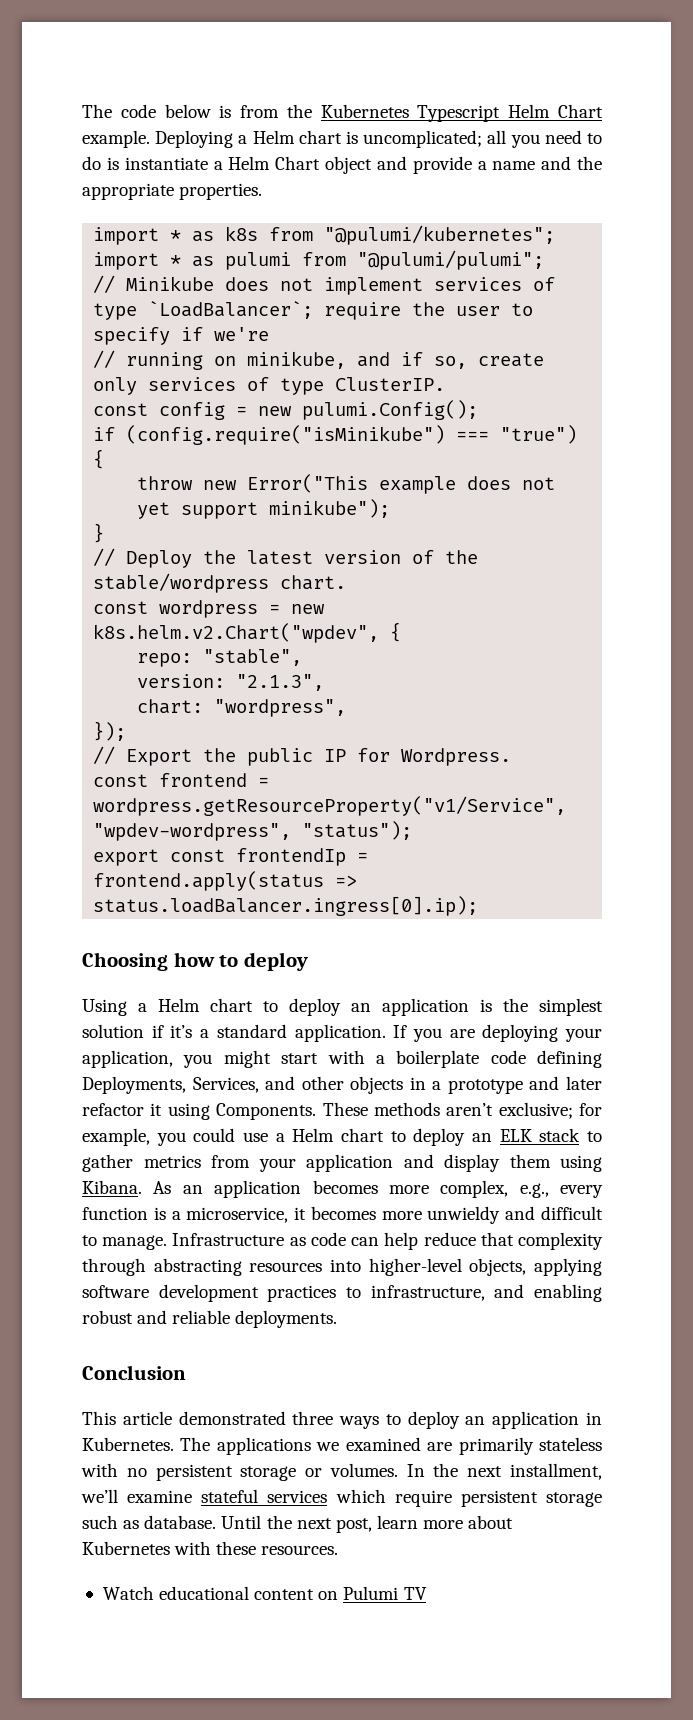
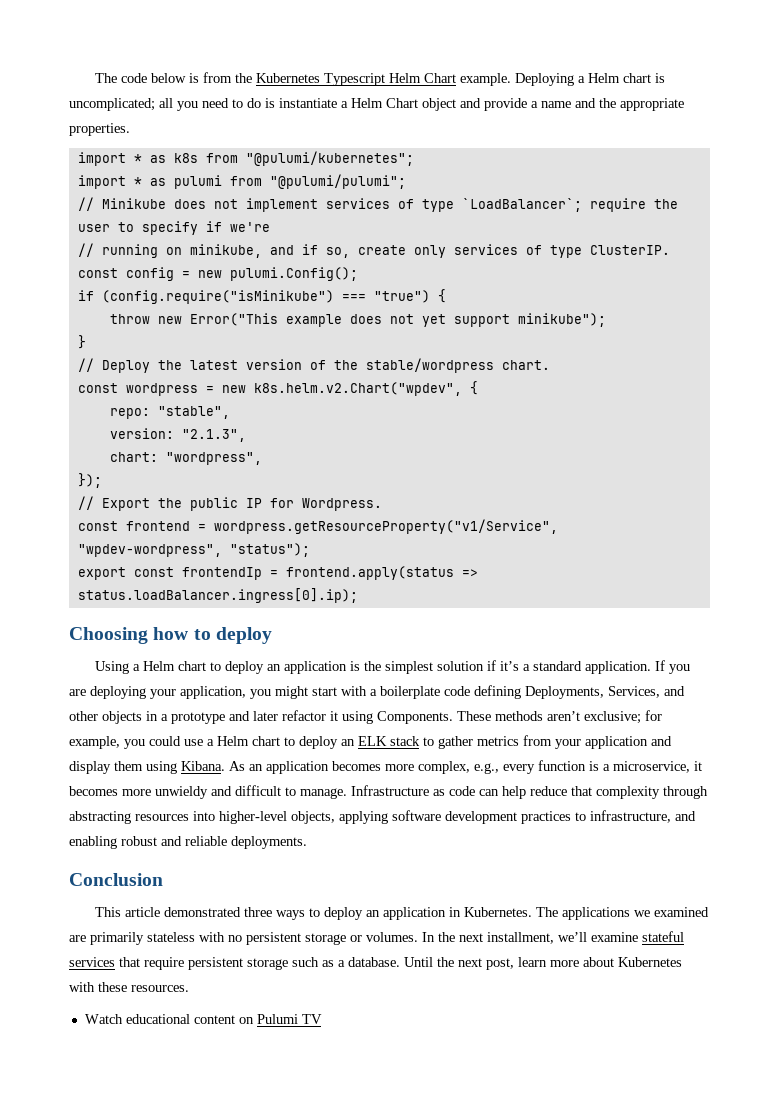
[335,1489,386,1503] which -> [119,957,140,967] that
(140, 1524) none -> [338,960,345,967] a

